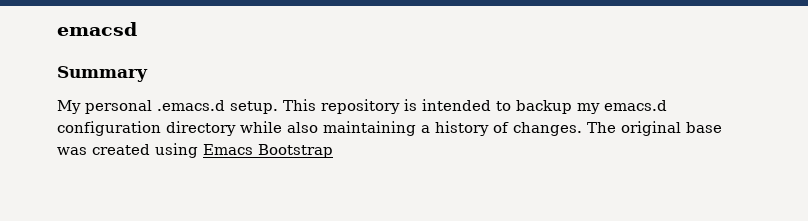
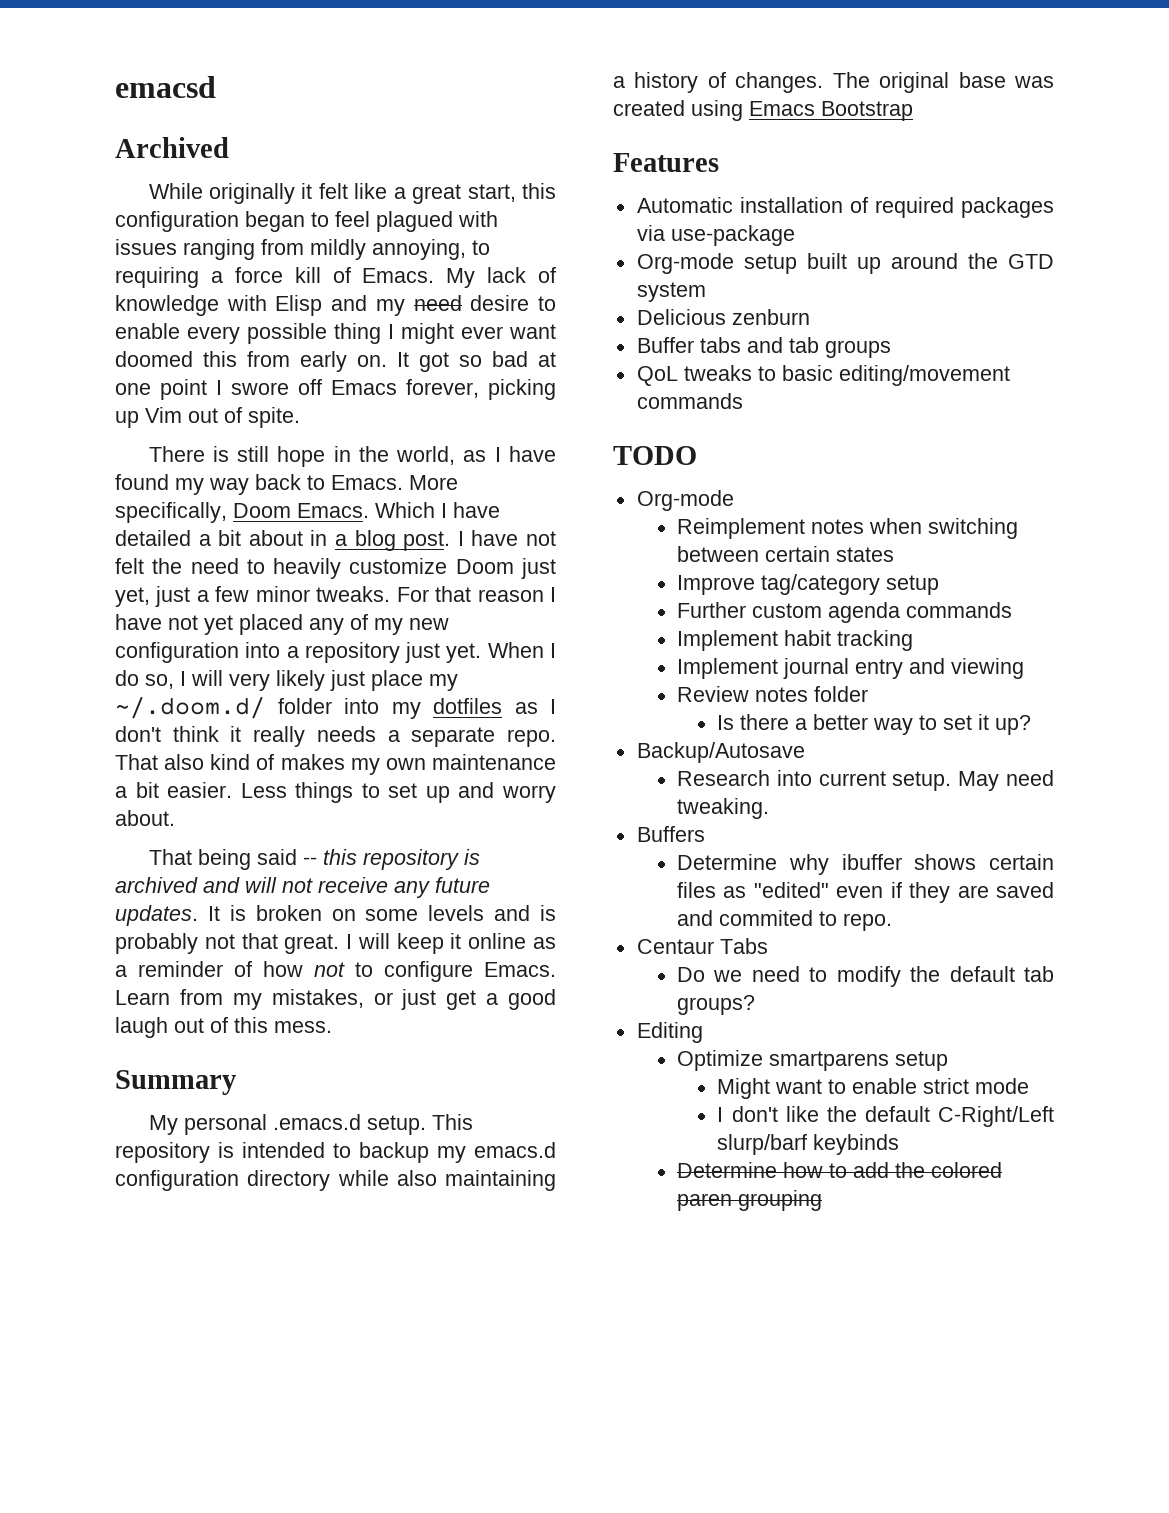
(137, 29) none -> [115,137,229,158] [148,183,557,204] [115,211,498,232] [115,239,490,260] [115,267,556,288] [115,295,556,316] [115,323,556,344] [115,351,556,372] [115,379,556,400] [115,407,300,428] [148,446,557,467] [115,474,458,495] [115,502,500,523] [115,530,556,551] [115,558,556,579] [115,586,556,607] [115,614,449,635] [115,642,556,663] [115,670,458,691] [115,696,556,719] [115,726,556,747] [115,754,556,775] [115,782,556,803] [115,810,175,826] [148,849,480,870] [115,877,490,898] [115,905,556,926] [115,933,556,954] [115,961,556,982] [115,989,556,1010] [115,1017,332,1038] // Archived // While originally it felt like a great start, this configuration began to feel plagued with issues ranging from mildly annoying, to requiring a force kill of Emacs. My lack of knowledge with Elisp and my need desire to enable every possible thing I might ever want doomed this from early on. It got so bad at one point I swore off Emacs forever, picking up Vim out of spite. // There is still hope in the world, as I have found my way back to Emacs. More specifically, Doom Emacs. Which I have detailed a bit about in a blog post. I have not felt the need to heavily customize Doom just yet, just a few minor tweaks. For that reason I have not yet placed any of my new configuration into a repository just yet. When I do so, I will very likely just place my ~/.doom.d/ folder into my dotfiles as I don't think it really needs a separate repo. That also kind of makes my own maintenance a bit easier. Less things to set up and worry about. // That being said -- this repository is archived and will not receive any future updates. It is broken on some levels and is probably not that great. I will keep it online as a reminder of how not to configure Emacs. Learn from my mistakes, or just get a good laugh out of this mess.
(333, 151) none -> [613,153,719,172] [636,197,1054,218] [636,225,795,246] [636,253,1054,274] [636,282,706,302] [636,309,810,325] [636,337,891,358] [636,365,1010,386] [636,393,743,409] [613,446,697,465] [636,490,734,511] [677,518,1019,539] [677,546,895,562] [677,574,940,595] [677,602,1013,623] [677,630,914,651] [677,658,1025,679] [677,686,869,702] [717,714,1032,735] [636,742,805,763] [677,770,1054,791] [677,798,770,819] [636,826,705,842] [677,854,1054,875] [677,882,1054,903] [677,910,893,931] [636,938,768,954] [677,966,1054,987] [677,995,756,1015] [636,1022,703,1043] [677,1050,949,1071] [717,1078,1030,1099] [717,1106,1054,1127] [717,1134,900,1155] [677,1162,1003,1178] [677,1190,823,1211] // Features // Automatic installation of required packages via use-package // Org-mode setup built up around the GTD system // Delicious zenburn // Buffer tabs and tab groups // QoL tweaks to basic editing/movement commands // TODO // Org-mode // Reimplement notes when switching between certain states // Improve tag/category setup // Further custom agenda commands // Implement habit tracking // Implement journal entry and viewing // Review notes folder // Is there a better way to set it up? // Backup/Autosave // Research into current setup. May need tweaking. // Buffers // Determine why ibuffer shows certain files as "edited" even if they are saved and commited to repo. // Centaur Tabs // Do we need to modify the default tab groups? // Editing // Optimize smartparens setup // Might want to enable strict mode // I don't like the default C-Right/Left slurp/barf keybinds // Determine how to add the colored paren grouping

